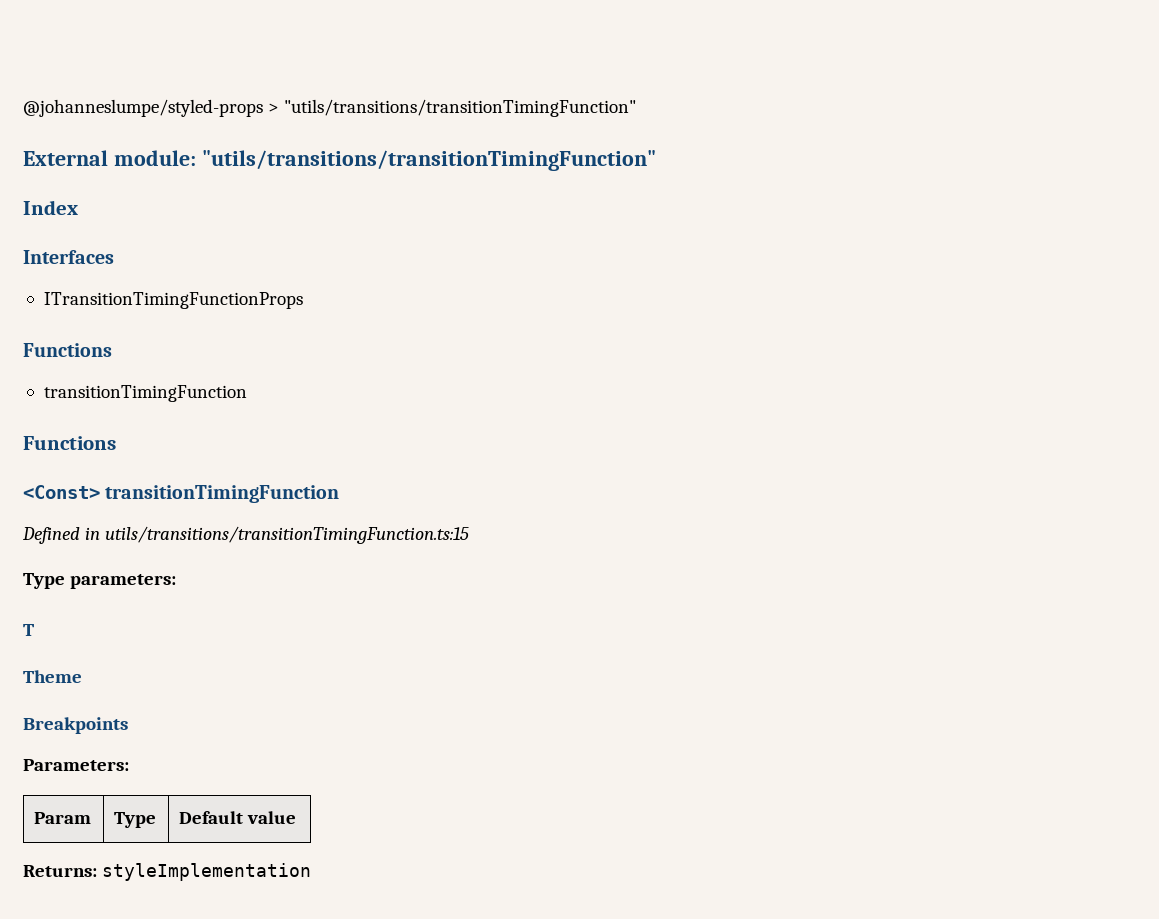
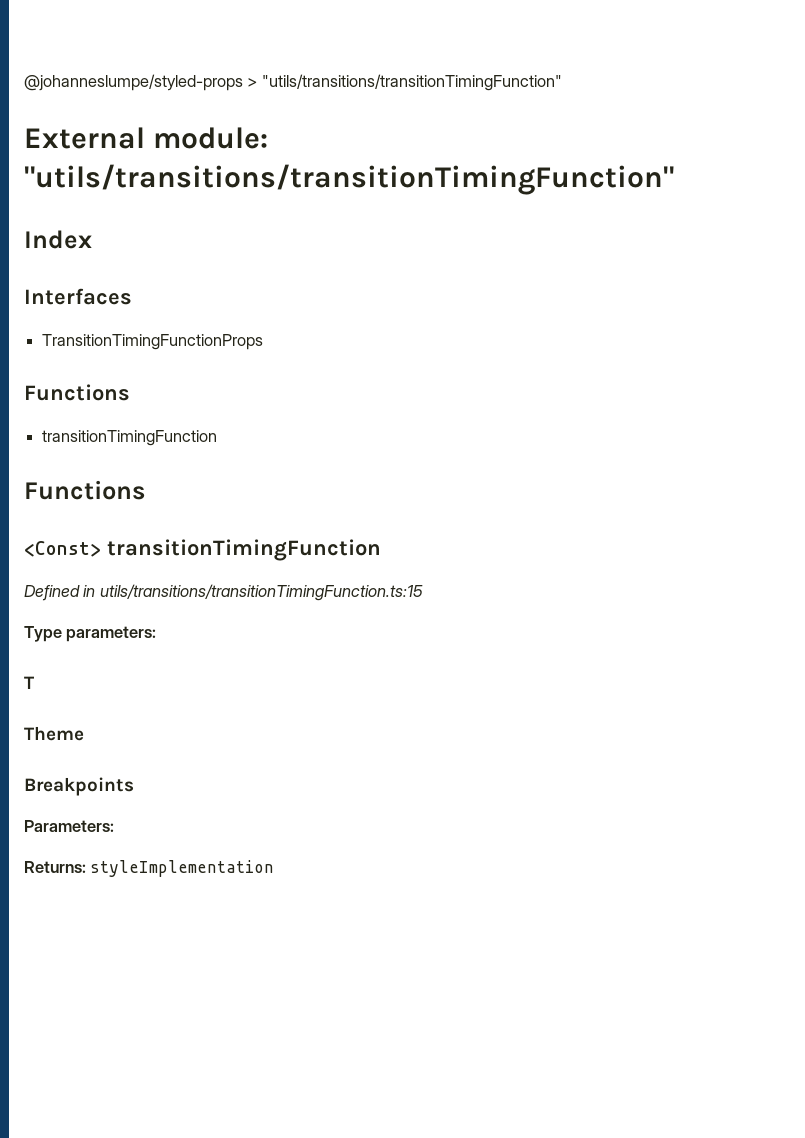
[43,292,303,309] ITransitionTimingFunctionProps -> [42,334,264,350] TransitionTimingFunctionProps
[34,812,92,824] [114,812,157,828] [179,811,297,824] // Param | Type | Default value -> (114, 826) none

